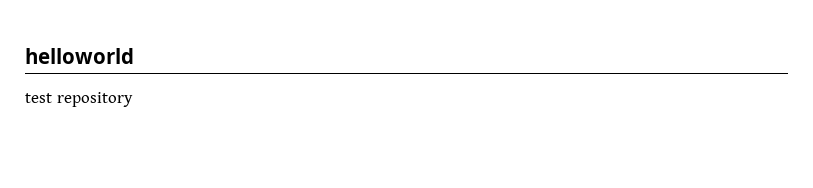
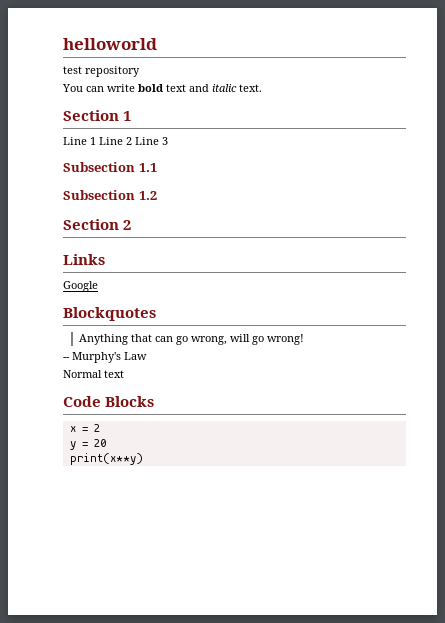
(133, 99) none -> [62,84,262,92] [63,110,132,121] [63,137,168,145] [63,162,157,172] [63,190,157,200] [63,219,132,230] [63,254,105,265] [63,281,98,292] [63,307,156,321] [78,334,304,345] [63,352,147,363] [63,370,124,378] [63,396,155,407] [69,424,100,432] [69,439,106,450] [69,453,143,465] // You can write bold text and italic text. // Section 1 // Line 1 Line 2 Line 3 // Subsection 1.1 // Subsection 1.2 // Section 2 // Links // Google // Blockquotes // Anything that can go wrong, will go wrong! // -- Murphy's Law // Normal text // Code Blocks // x = 2 // y = 20 // print(x**y)

